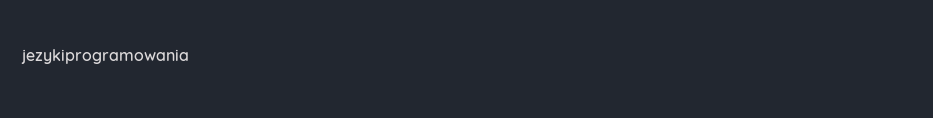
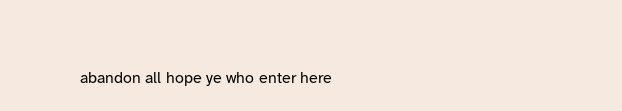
[21,49,189,64] jezykiprogramowania -> [80,72,332,86] abandon all hope ye who enter here

